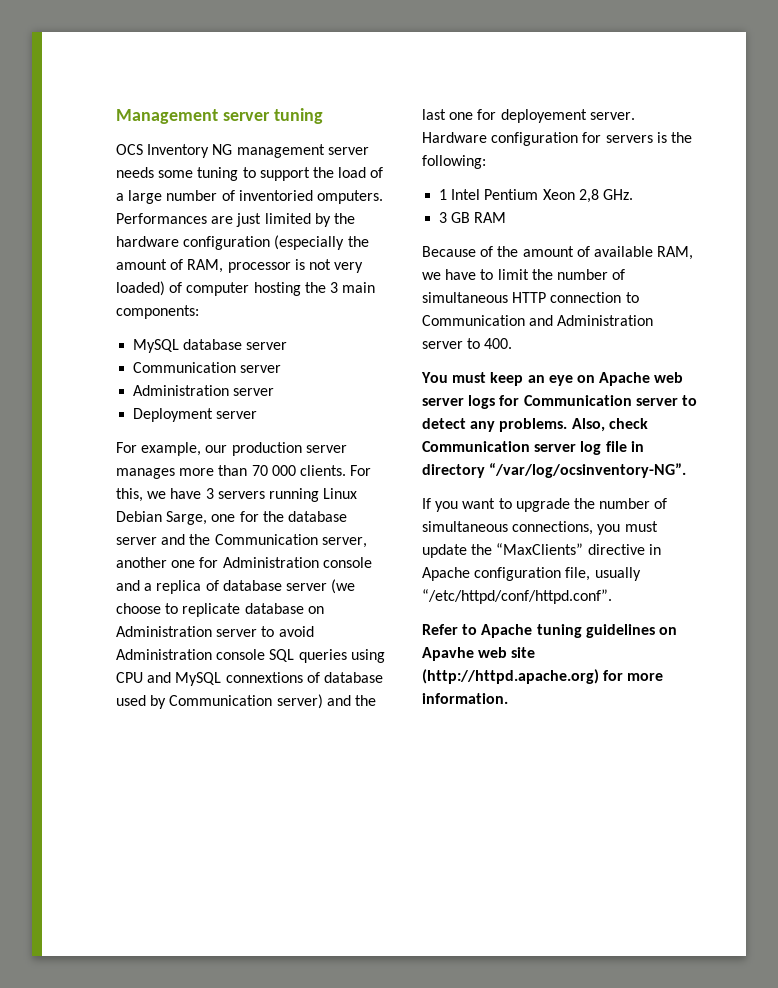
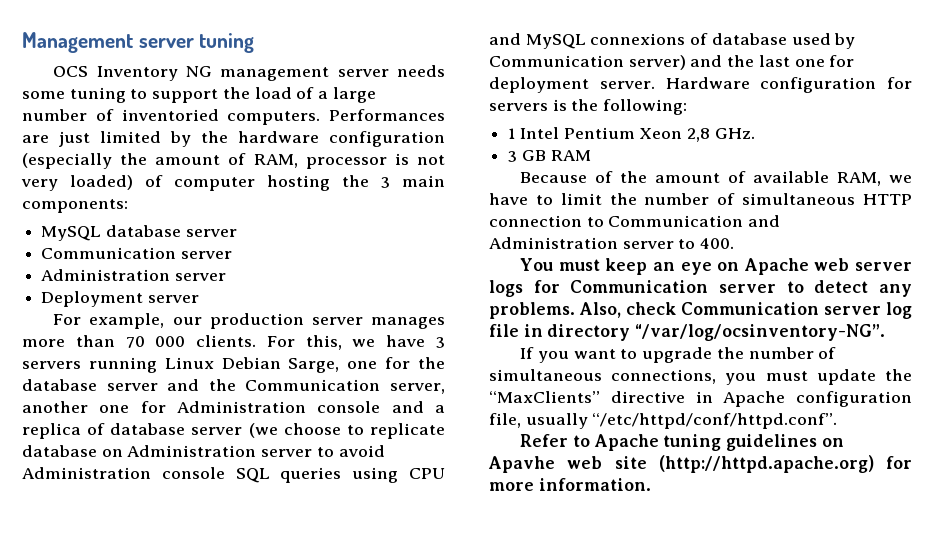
[316,190,383,204] omputers. -> [227,111,321,125] computers.
[225,672,303,683] connextions -> [590,33,686,45] connexions
[500,109,587,123] deployement -> [489,77,589,93] deployment

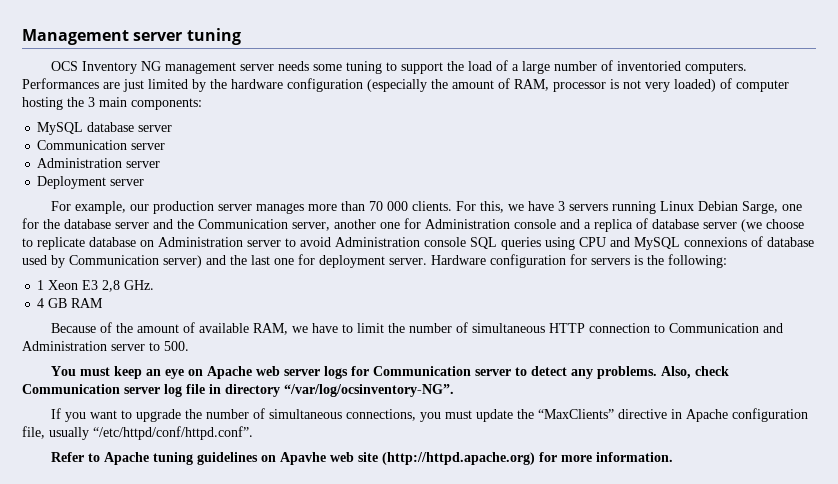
[519,127,683,139] Intel Pentium Xeon -> [48,280,99,290] Xeon E3
[508,151,518,162] 3 -> [37,298,45,308] 4
[700,238,735,249] 400. -> [164,341,189,351] 500.

